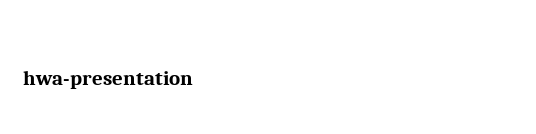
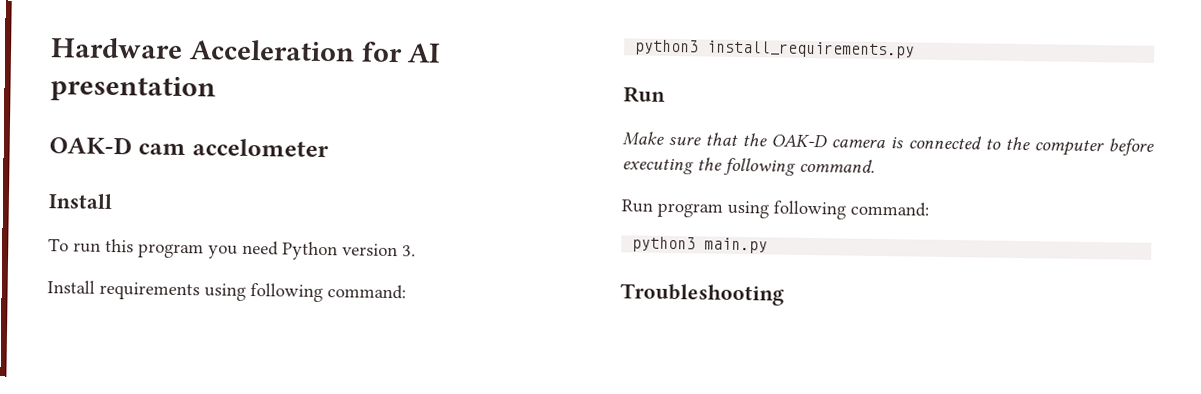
[23,70,193,89] hwa-presentation -> [50,37,442,63] [50,75,216,103] [49,136,329,158] [48,193,112,210] [48,238,416,261] [47,280,406,303] [635,39,916,59] [623,86,666,103] [622,131,1154,157] [622,157,875,176] [621,199,929,220] [632,236,769,254] [620,283,784,306] Hardware Acceleration for AI presentation // OAK-D cam accelometer // Install // To run this program you need Python version 3. // Install requirements using following command: // python3 install_requirements.py // Run // Make sure that the OAK-D camera is connected to the computer before executing the following command. // Run program using following command: // python3 main.py // Troubleshooting

